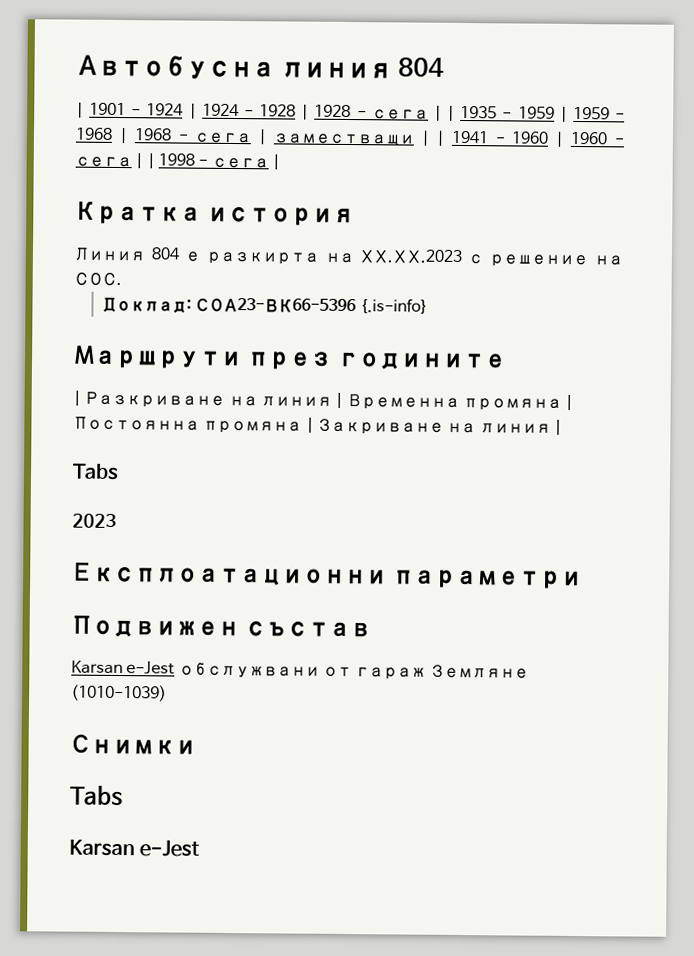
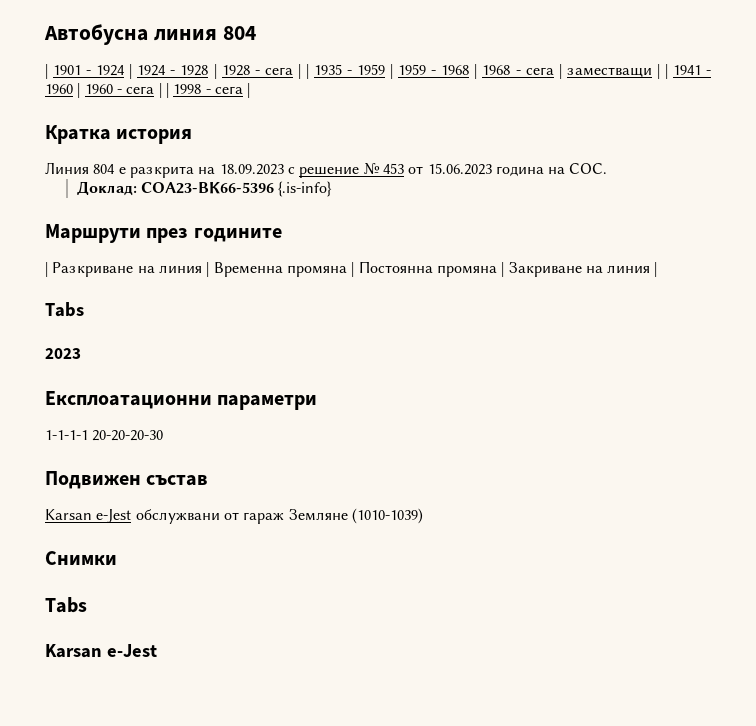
[205,249,589,268] разкирта на ХХ.ХХ.2023 с решение -> [129,163,544,178] разкрита на 18.09.2023 с решение № 453 от 15.06.2023 година
(584, 579) none -> [45,430,164,441] // 1-1-1-1 20-20-20-30

